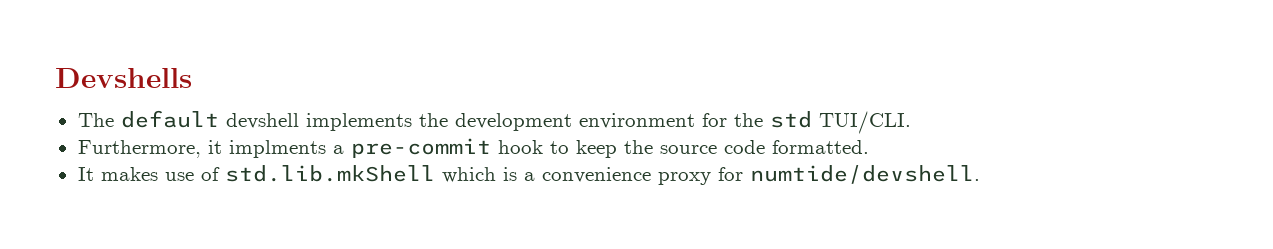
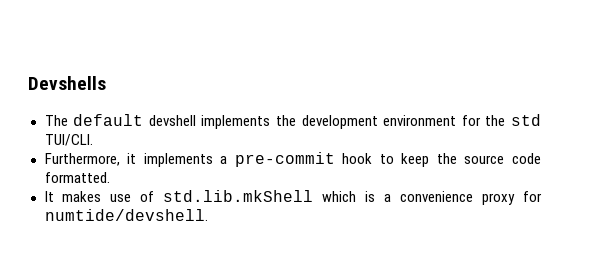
[228,140,326,158] implments -> [143,153,213,167] implements

